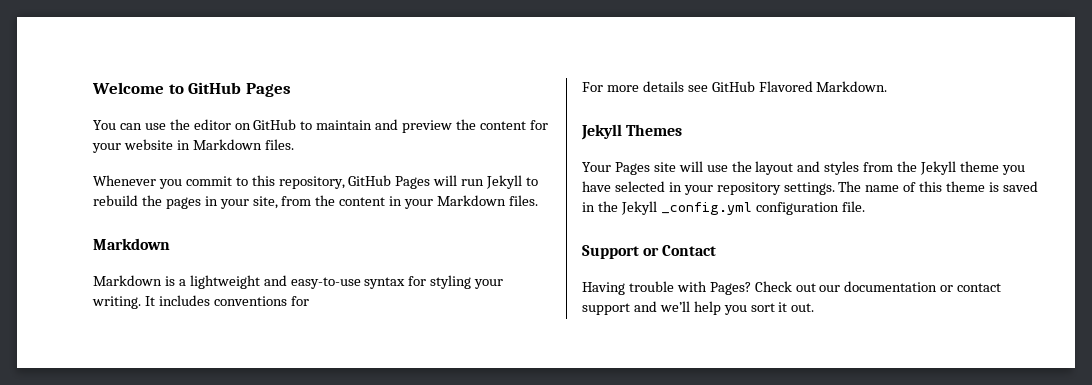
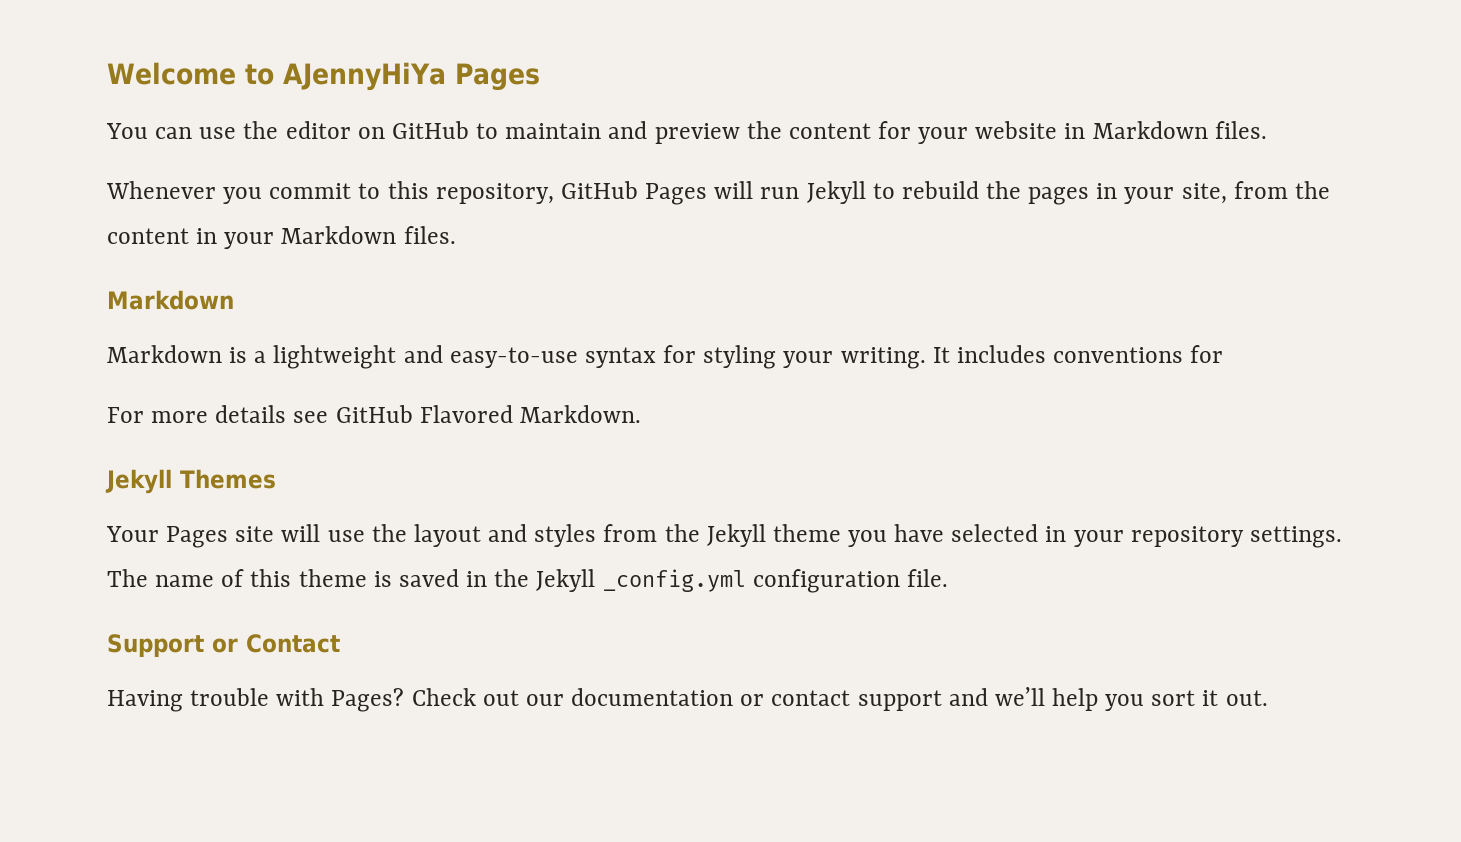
[188,82,242,94] GitHub -> [282,62,446,91] AJennyHiYa

